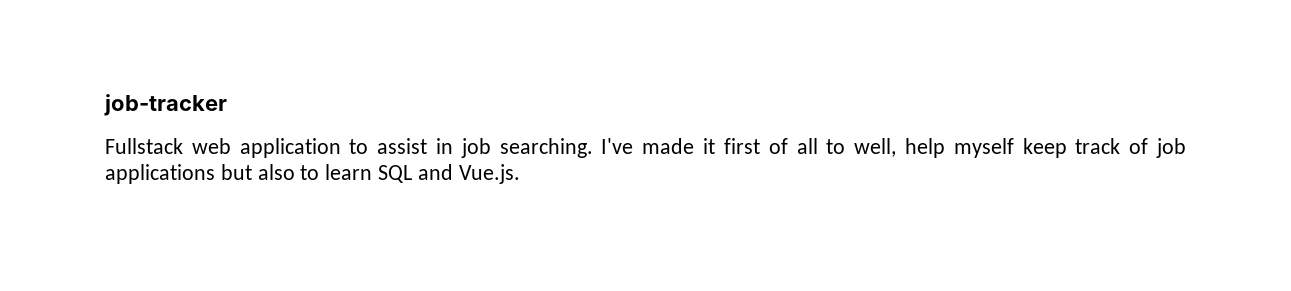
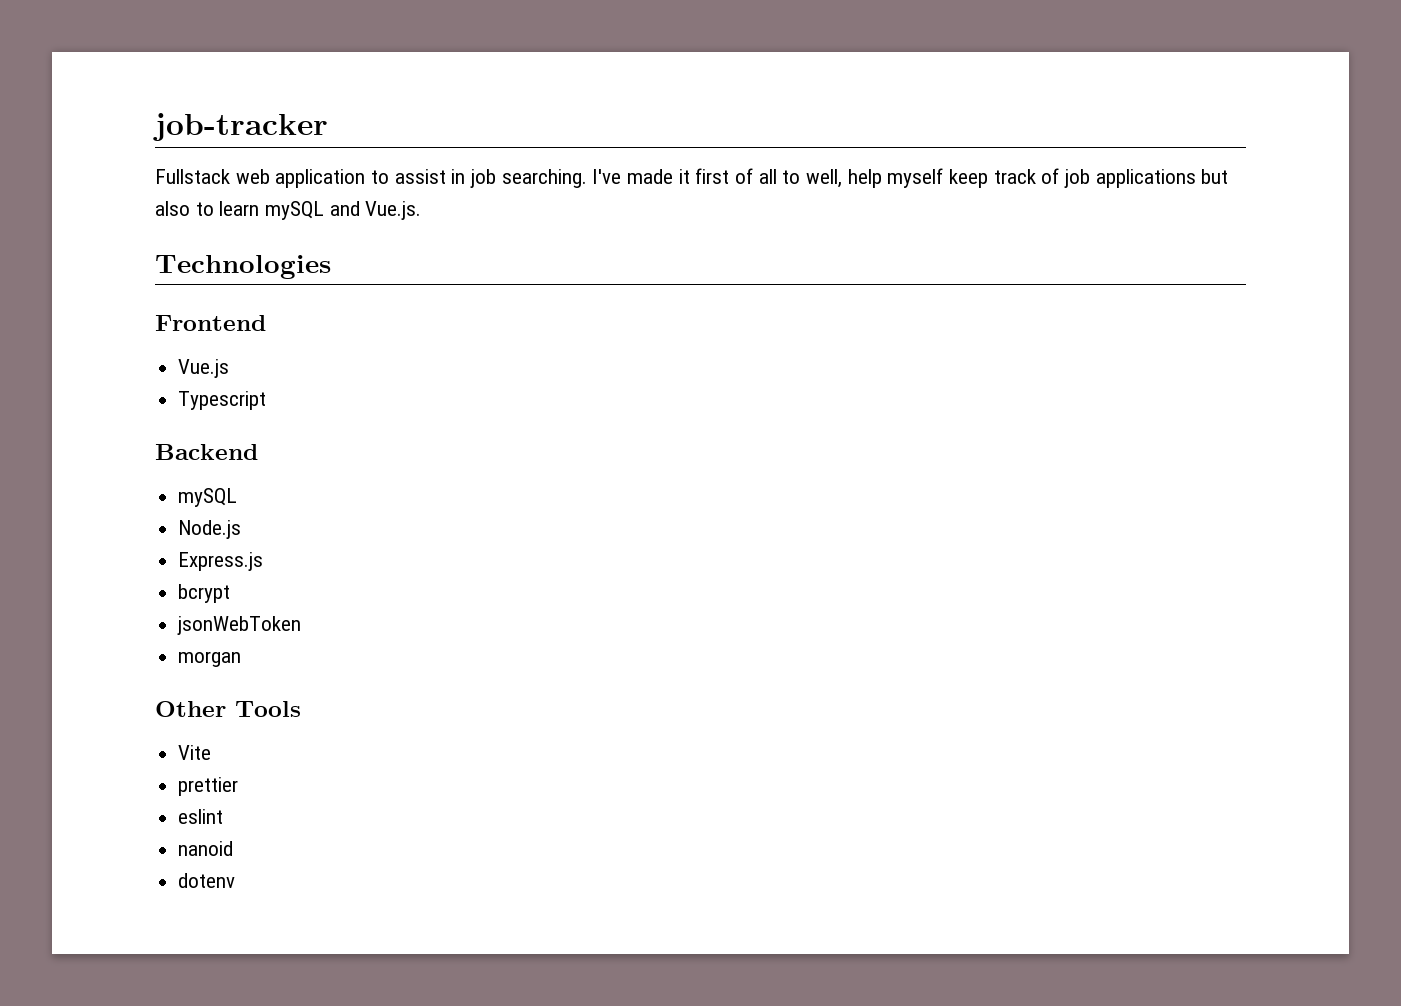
[378,165,413,183] SQL -> [265,201,325,220] mySQL
(520, 174) none -> [155,255,331,279] [155,315,266,331] [178,359,230,378] [178,391,267,410] [155,444,258,460] [178,488,238,507] [178,520,242,539] [178,552,264,571] [178,584,231,603] [177,616,302,635] [178,651,242,667] [155,701,301,717] [178,745,212,760] [178,777,239,796] [178,809,224,824] [178,841,234,856] [178,873,236,888] // Technologies // Frontend // Vue.js // Typescript // Backend // mySQL // Node.js // Express.js // bcrypt // jsonWebToken // morgan // Other Tools // Vite // prettier // eslint // nanoid // dotenv

